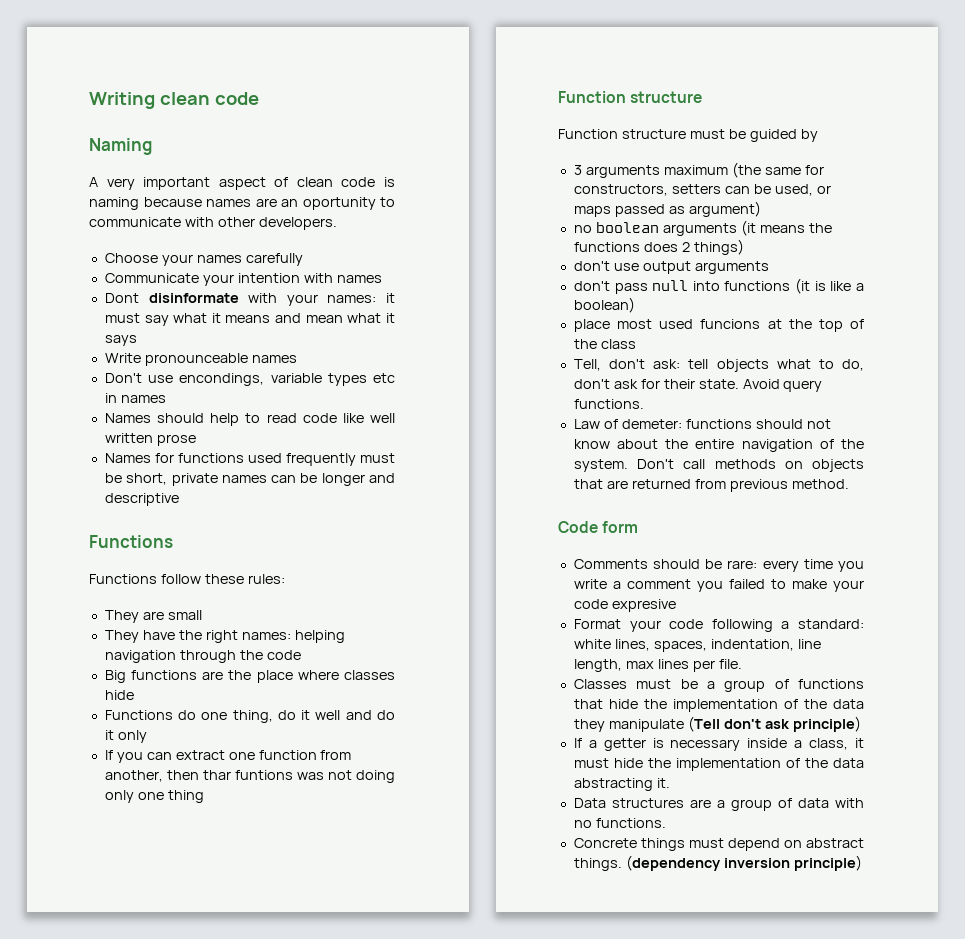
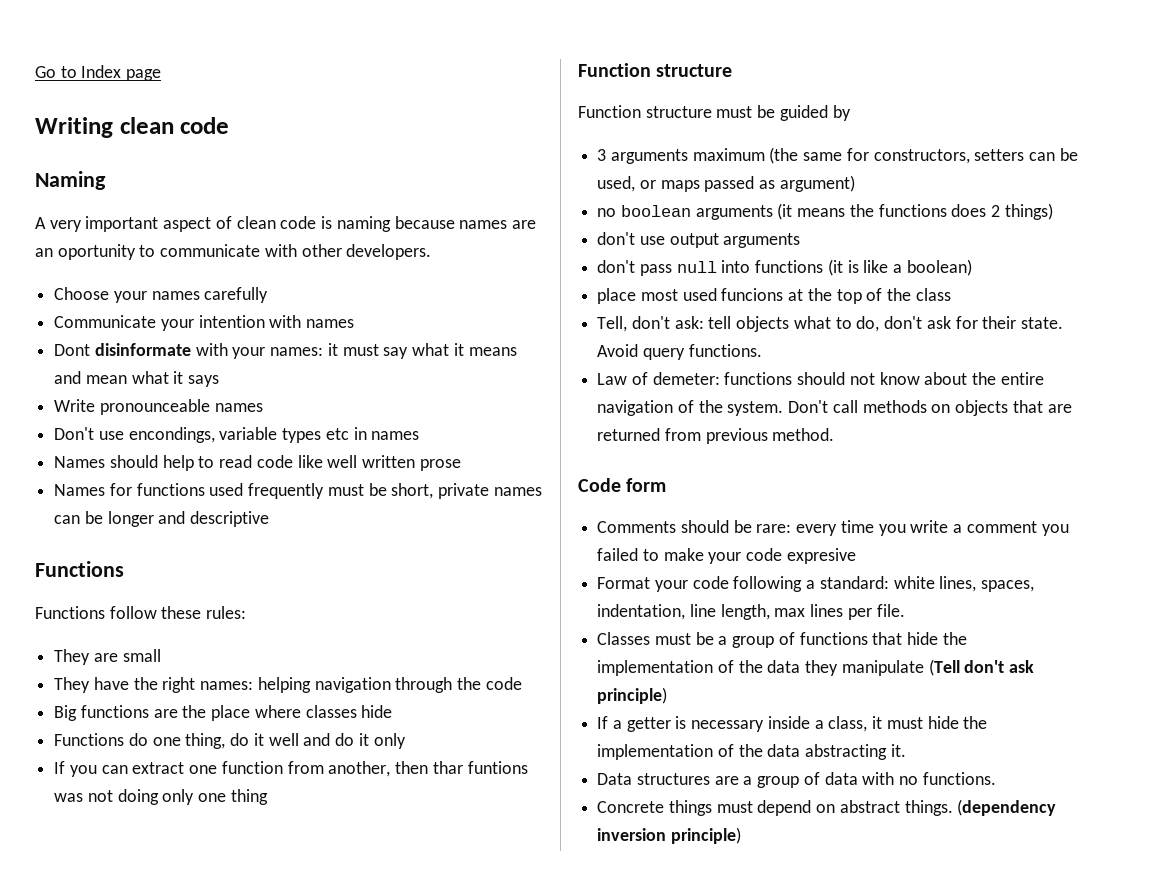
(89, 100) none -> [35,65,162,81] Go to Index page //

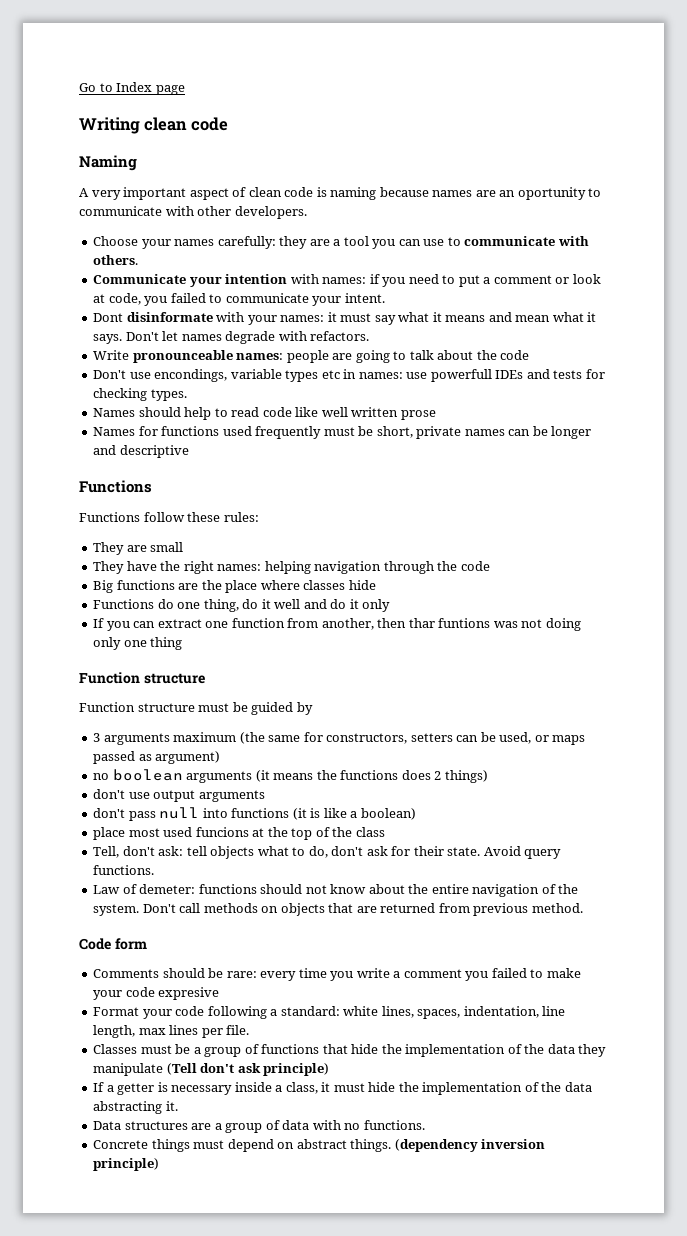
[204,287,269,303] [54,315,355,331] carefully // Communicate your intention with names -> [217,236,589,249] [93,255,139,265] [93,274,601,287] [93,293,385,306] carefully: they are a tool you can use to communicate with others. // Communicate your intention with names: if you need to put a comment or look at code, you failed to communicate your intent.
[188,375,220,387] [54,399,263,415] says // Write pronounceable names -> [93,331,370,344] [93,350,530,363] says. Don't let names degrade with refactors. // Write pronounceable names: people are going to talk about the code
[371,431,420,440] names -> [358,369,605,382] [93,388,187,401] names: use powerfull IDEs and tests for checking types.

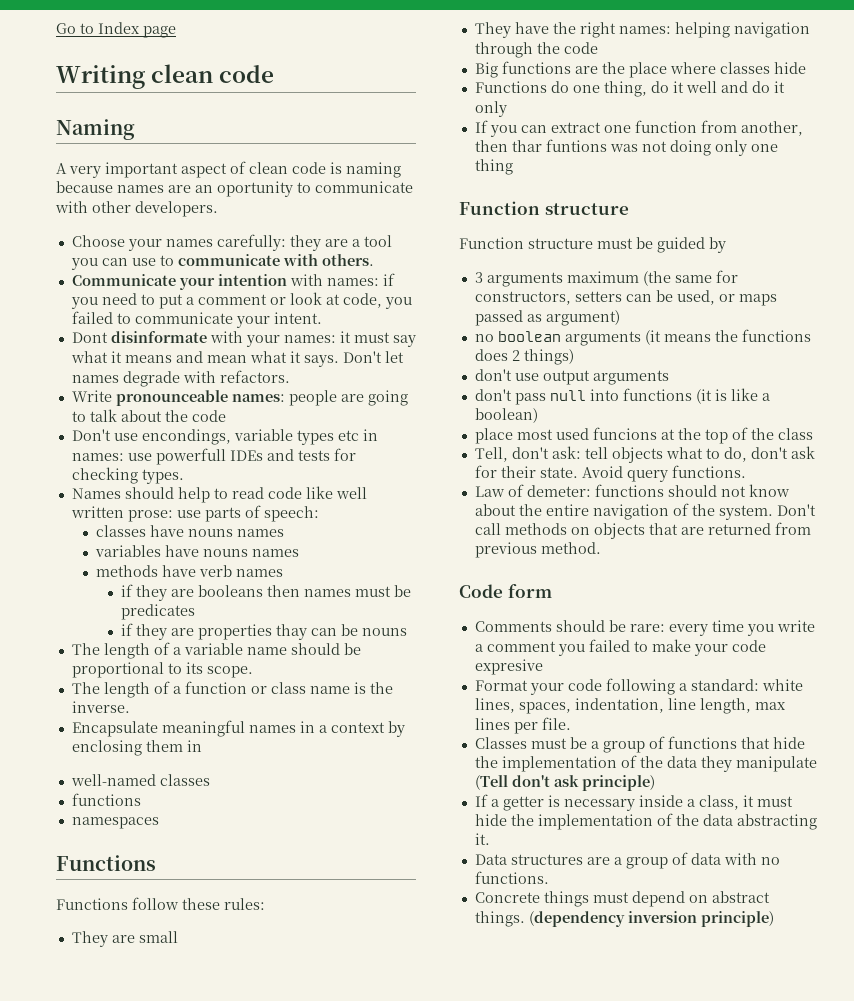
[400,410,436,420] [93,426,592,439] [93,445,189,458] prose // Names for functions used frequently must be short, private names can be longer and descriptive -> [127,505,319,522] [96,525,285,537] [95,545,300,557] [96,565,284,577] [120,584,411,601] [120,604,195,620] [120,623,407,640] [71,642,361,659] [71,662,253,678] [71,681,393,698] [71,701,130,713] [71,720,405,737] [71,740,202,756] [70,774,210,786] [71,793,141,806] [71,817,159,829] prose: use parts of speech: // classes have nouns names // variables have nouns names // methods have verb names // if they are booleans then names must be predicates // if they are properties thay can be nouns // The length of a variable name should be proportional to its scope. // The length of a function or class name is the inverse. // Encapsulate meaningful names in a context by enclosing them in // well-named classes // functions // namespaces

